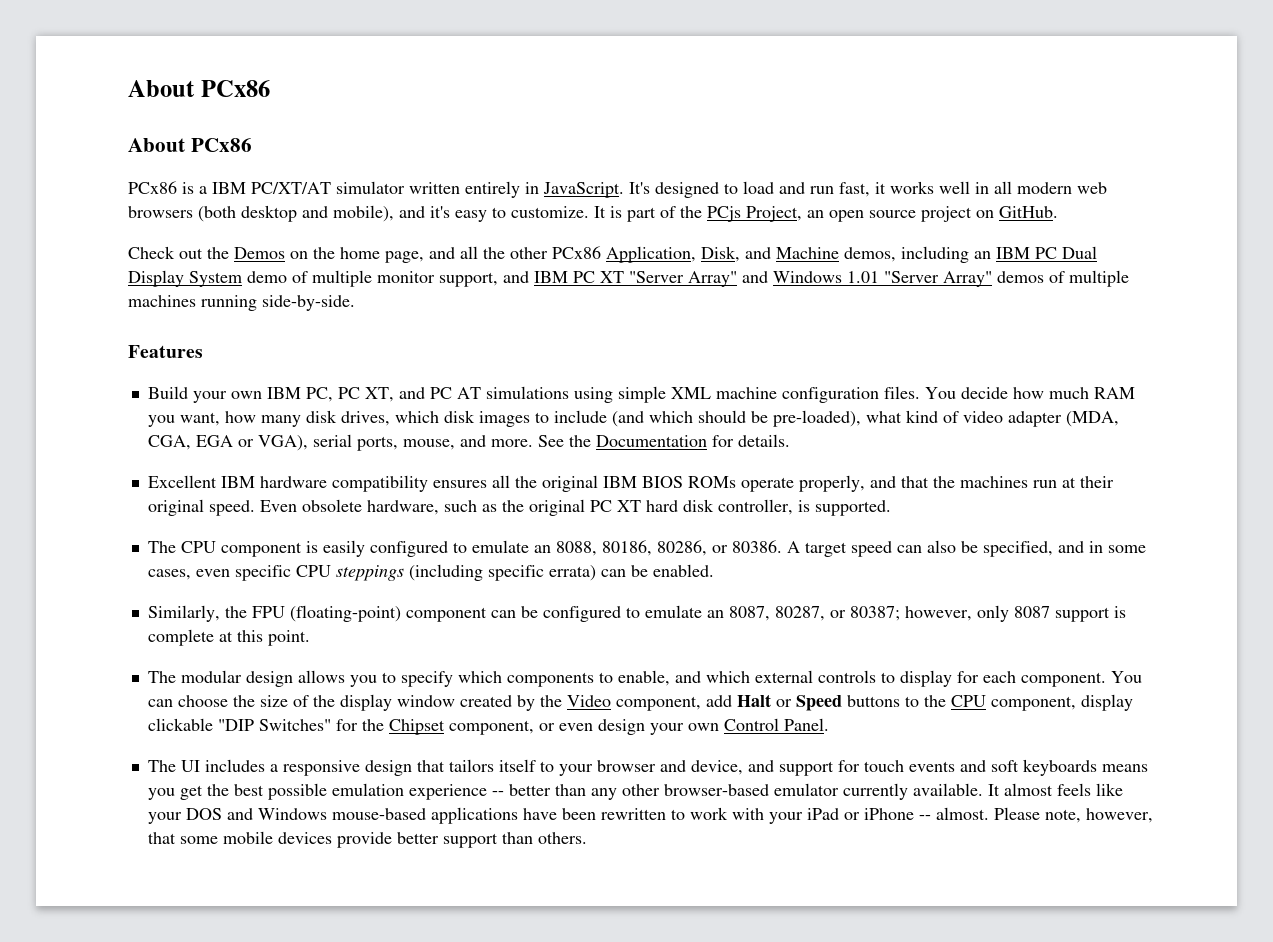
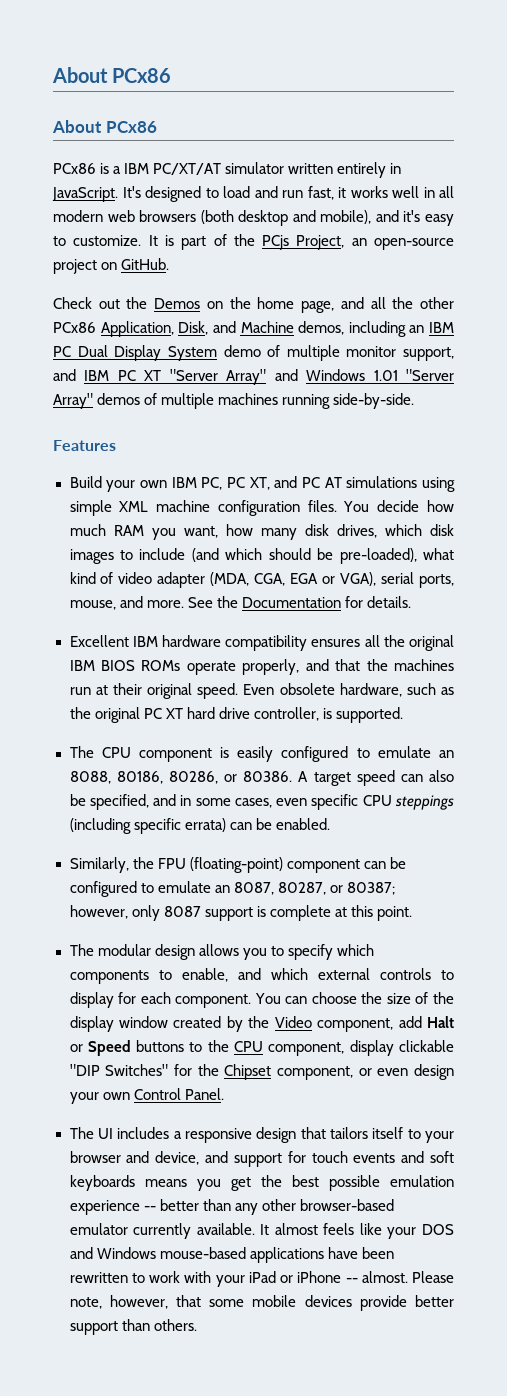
[829,210,916,222] open source -> [374,238,455,250] open-source
[682,499,714,512] disk -> [218,707,250,719] drive

